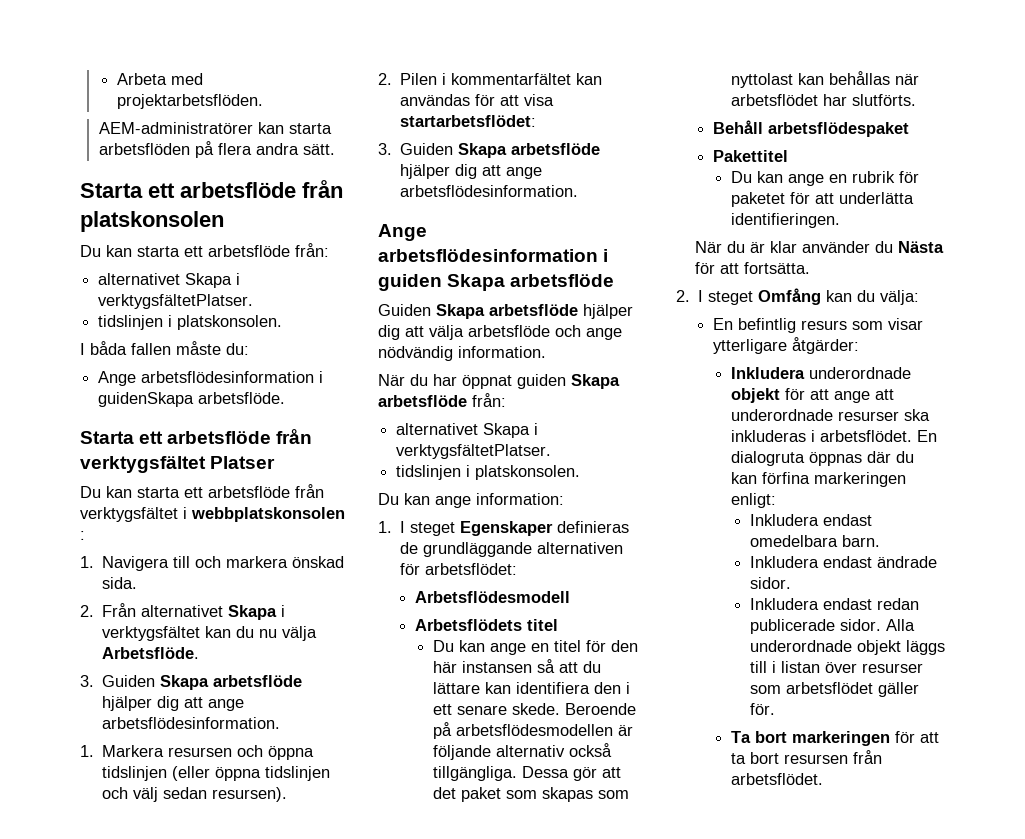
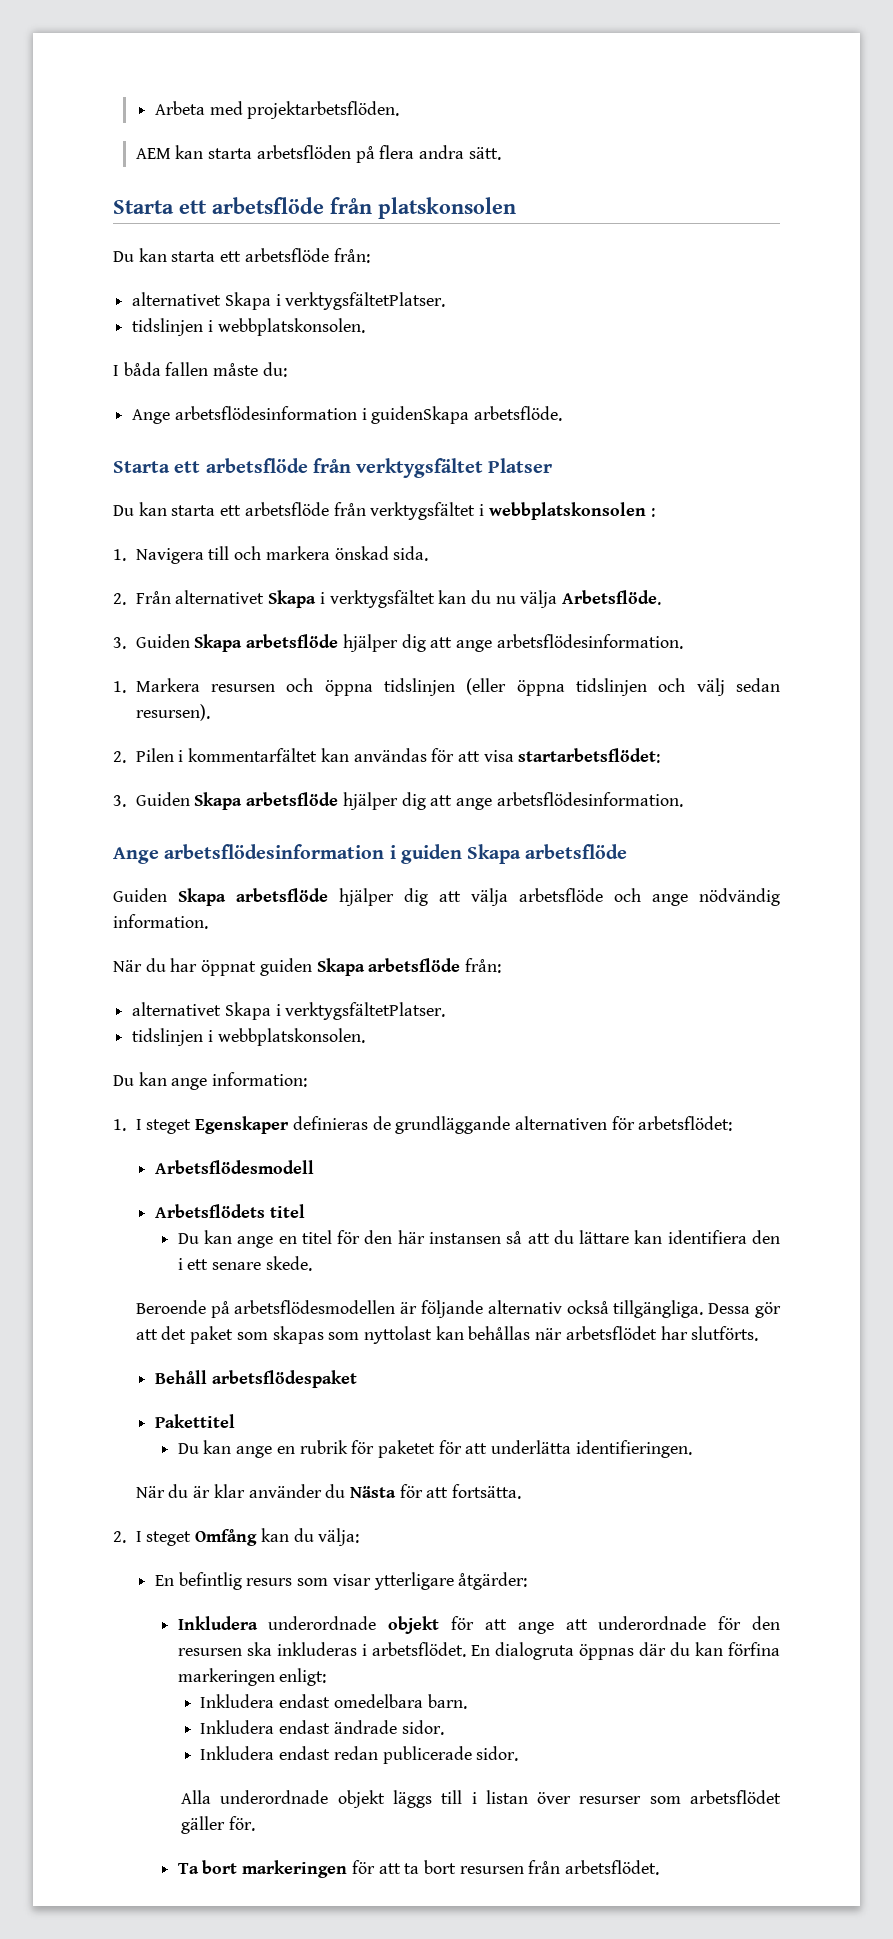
[98,122,253,134] AEM-administratörer -> [135,148,171,159] AEM
[177,315,283,330] platskonsolen. -> [217,318,365,336] webbplatskonsolen.
[475,465,581,480] platskonsolen. -> [217,1028,365,1046] webbplatskonsolen.
(561, 709) none -> (312, 1263) //
[838,411,900,421] resurser -> [718,1616,780,1630] [177,1648,242,1656] för den resursen
(881, 625) none -> (519, 1753) //

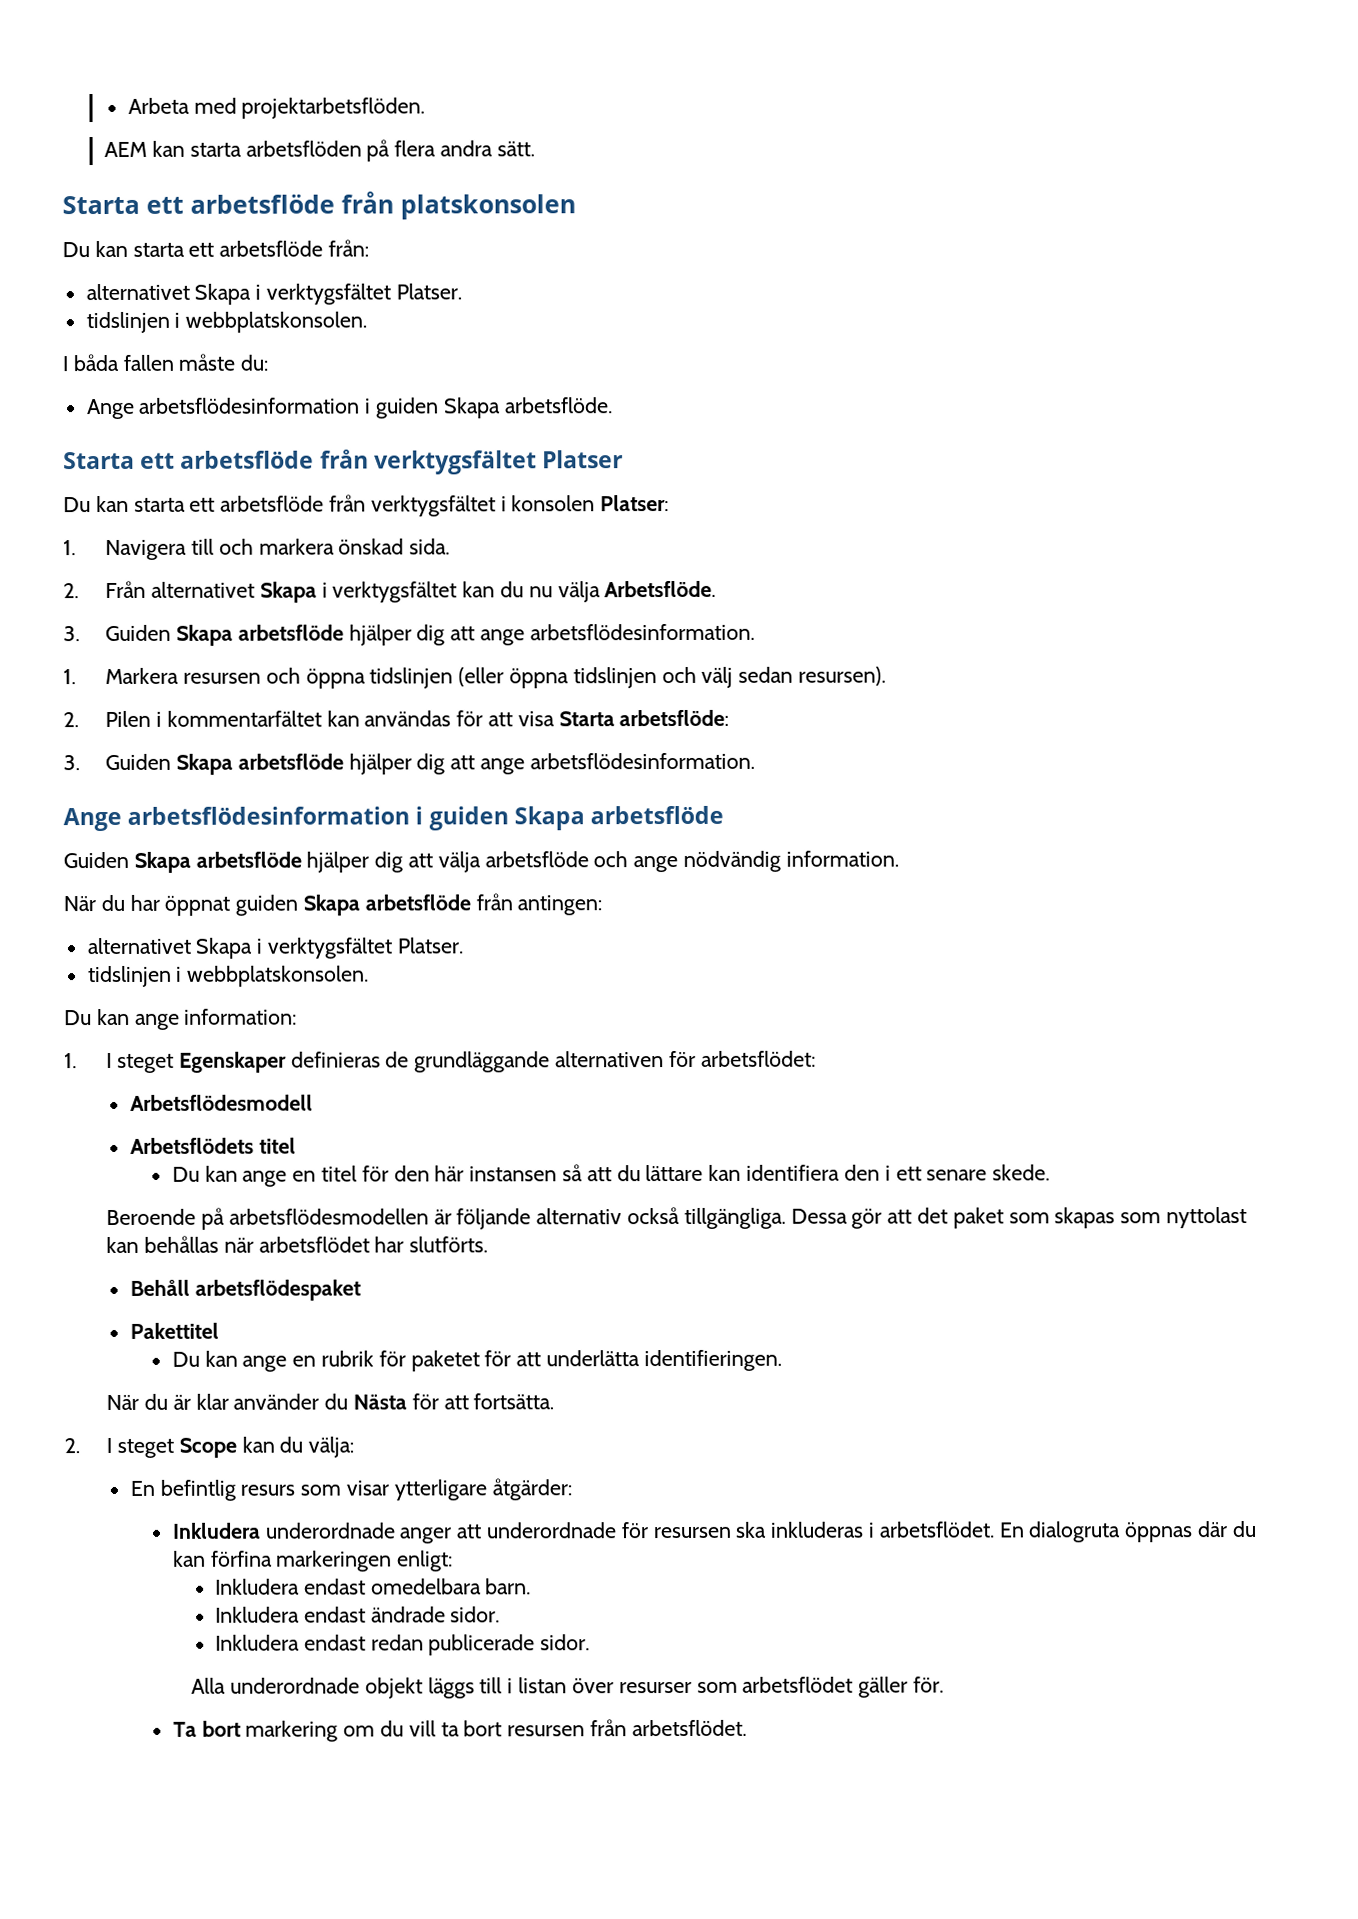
[285,292,446,310] verktygsfältetPlatser. -> [266,283,462,305] verktygsfältet Platser.
[371,406,470,424] guidenSkapa -> [376,397,501,419] guiden Skapa
[488,502,655,520] webbplatskonsolen : -> [511,495,670,512] konsolen Platser:
[518,748,661,763] startarbetsflödet: -> [558,709,730,727] Starta arbetsflöde:
[465,958,502,973] [132,1002,446,1020] från: // alternativet Skapa i verktygsfältetPlatser. -> [475,893,603,916] [86,937,463,959] från antingen: // alternativet Skapa i verktygsfältet Platser.
[195,1529,258,1546] Omfång -> [178,1437,237,1458] Scope
[388,1616,554,1634] objekt för att ange -> [399,1527,453,1544] anger
[752,1616,780,1630] den -> (649, 1530) none
[242,1860,401,1878] markeringen för att -> [245,1720,436,1742] markering om du vill

